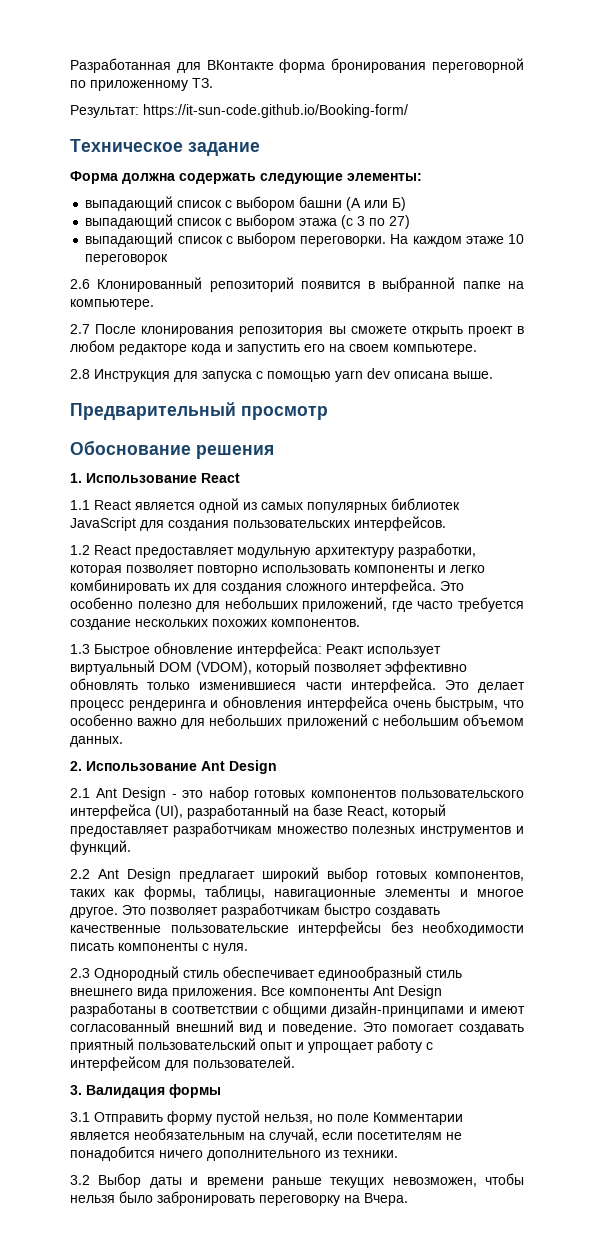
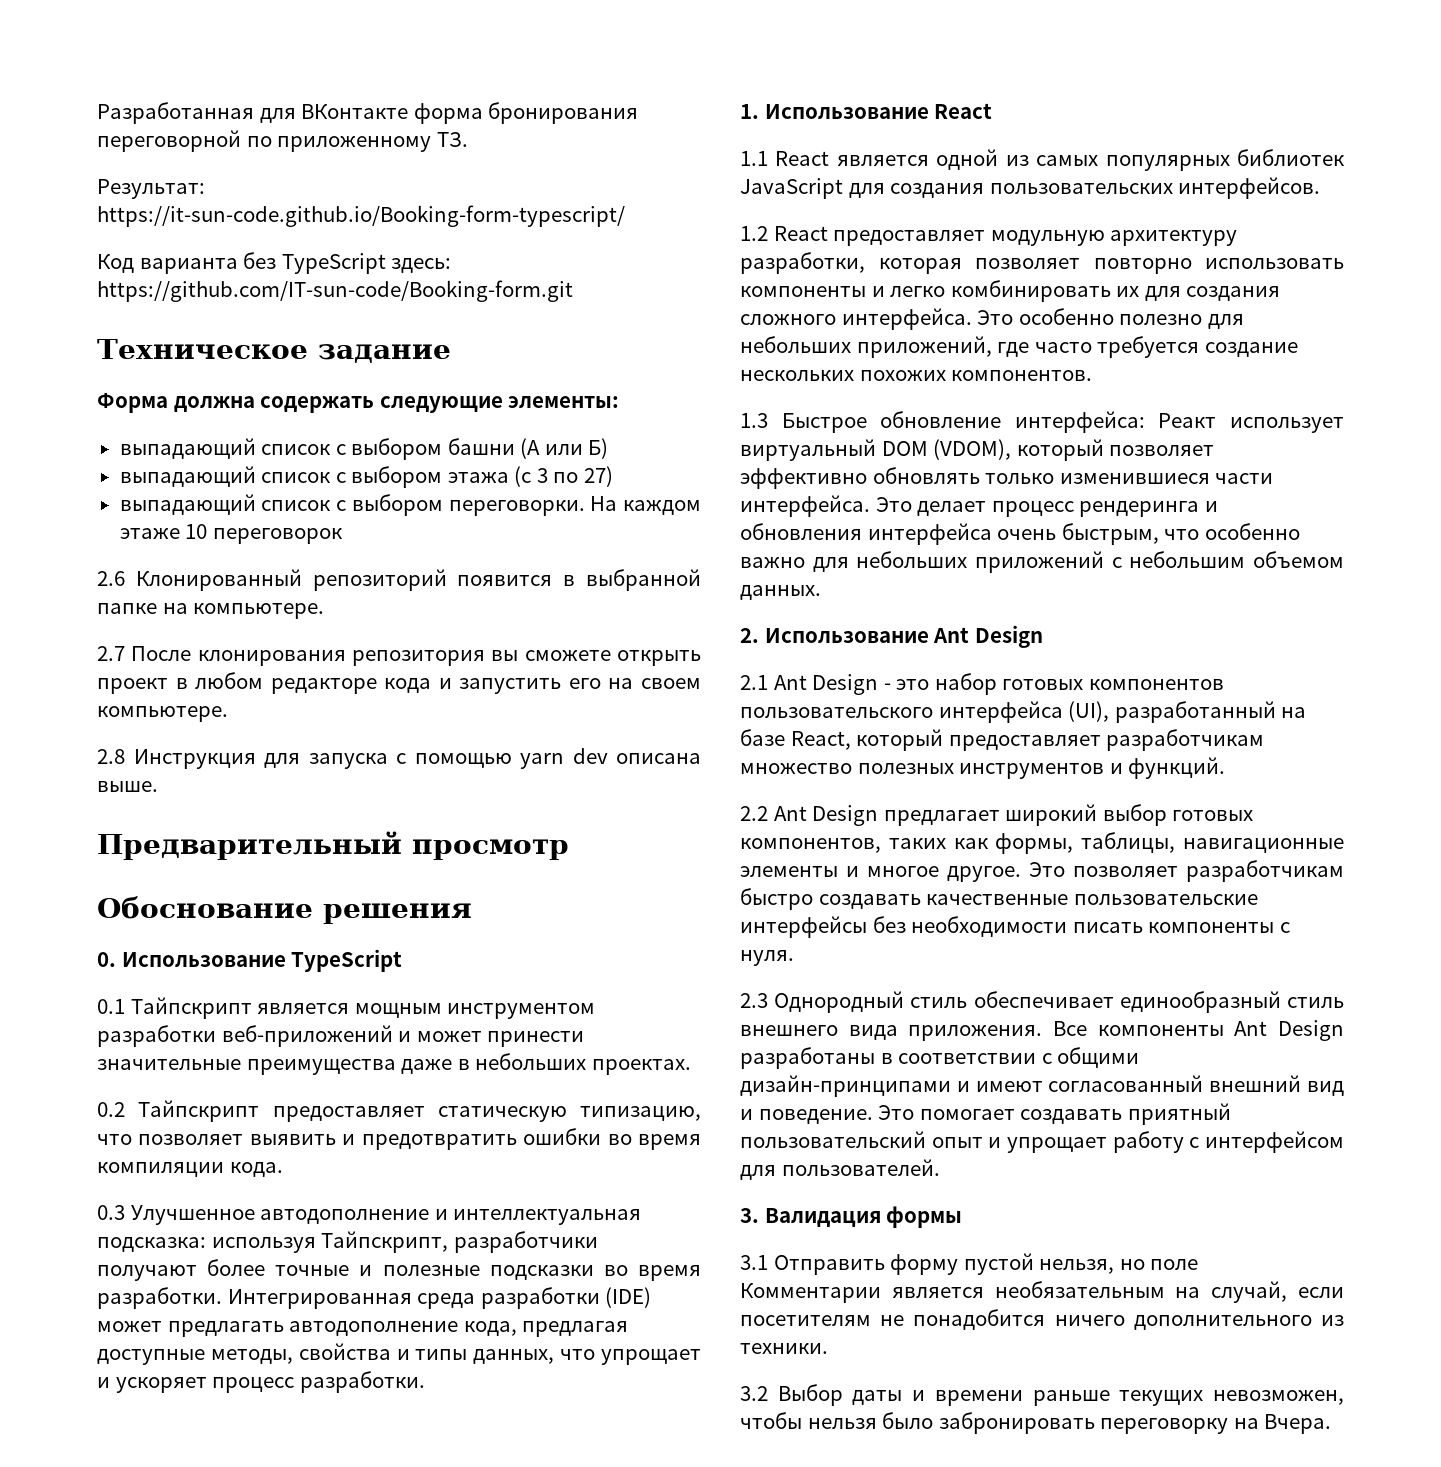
[143,104,408,118] https://it-sun-code.github.io/Booking-form/ -> [97,205,625,227] [97,252,452,274] [97,280,573,302] https://it-sun-code.github.io/Booking-form-typescript/ // Код варианта без TypeScript здесь: https://github.com/IT-sun-code/Booking-form.git
(274, 452) none -> [97,949,403,972] [97,997,596,1019] [97,1025,585,1047] [97,1053,691,1075] [97,1100,701,1122] [97,1128,702,1150] [97,1162,283,1177] [97,1205,642,1225] [97,1231,598,1253] [97,1259,701,1281] [97,1287,652,1309] [97,1321,629,1337] [97,1343,701,1365] [97,1371,425,1393] // 0. Использование TypeScript // 0.1 Тайпскрипт является мощным инструментом разработки веб-приложений и может принести значительные преимущества даже в небольших проектах. // 0.2 Тайпскрипт предоставляет статическую типизацию, что позволяет выявить и предотвратить ошибки во время компиляции кода. // 0.3 Улучшенное автодополнение и интеллектуальная подсказка: используя Тайпскрипт, разработчики получают более точные и полезные подсказки во время разработки. Интегрированная среда разработки (IDE) может предлагать автодополнение кода, предлагая доступные методы, свойства и типы данных, что упрощает и ускоряет процесс разработки.

